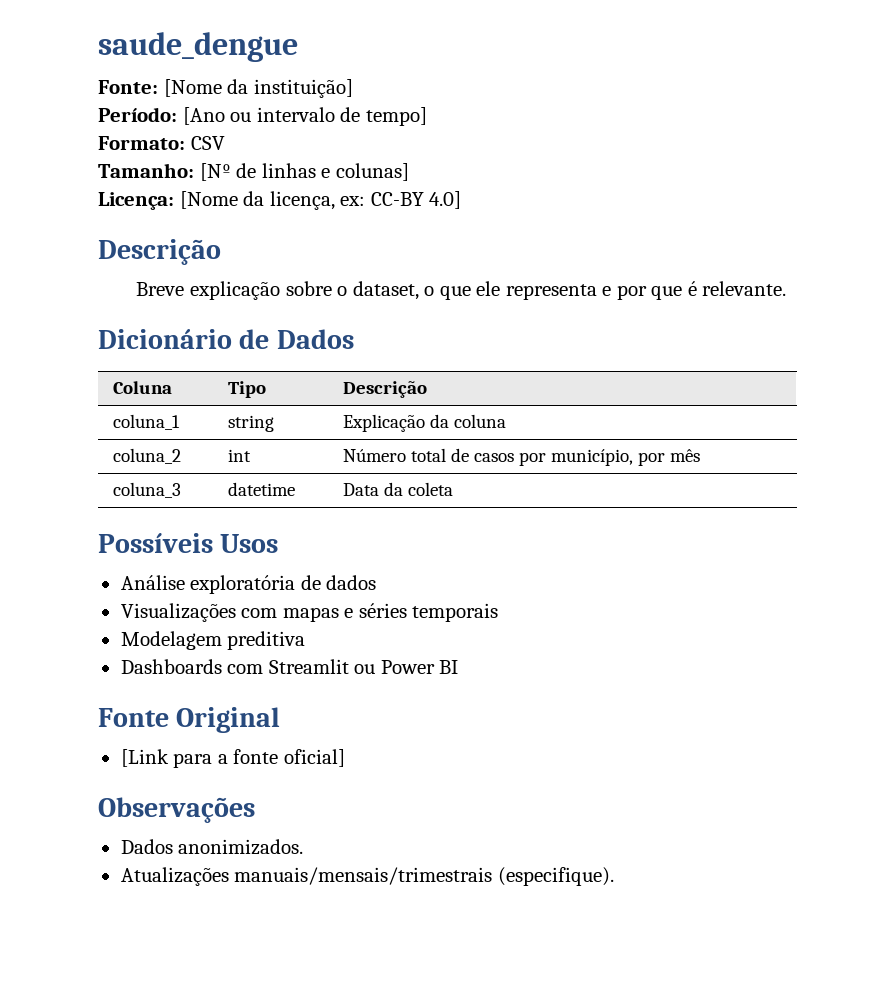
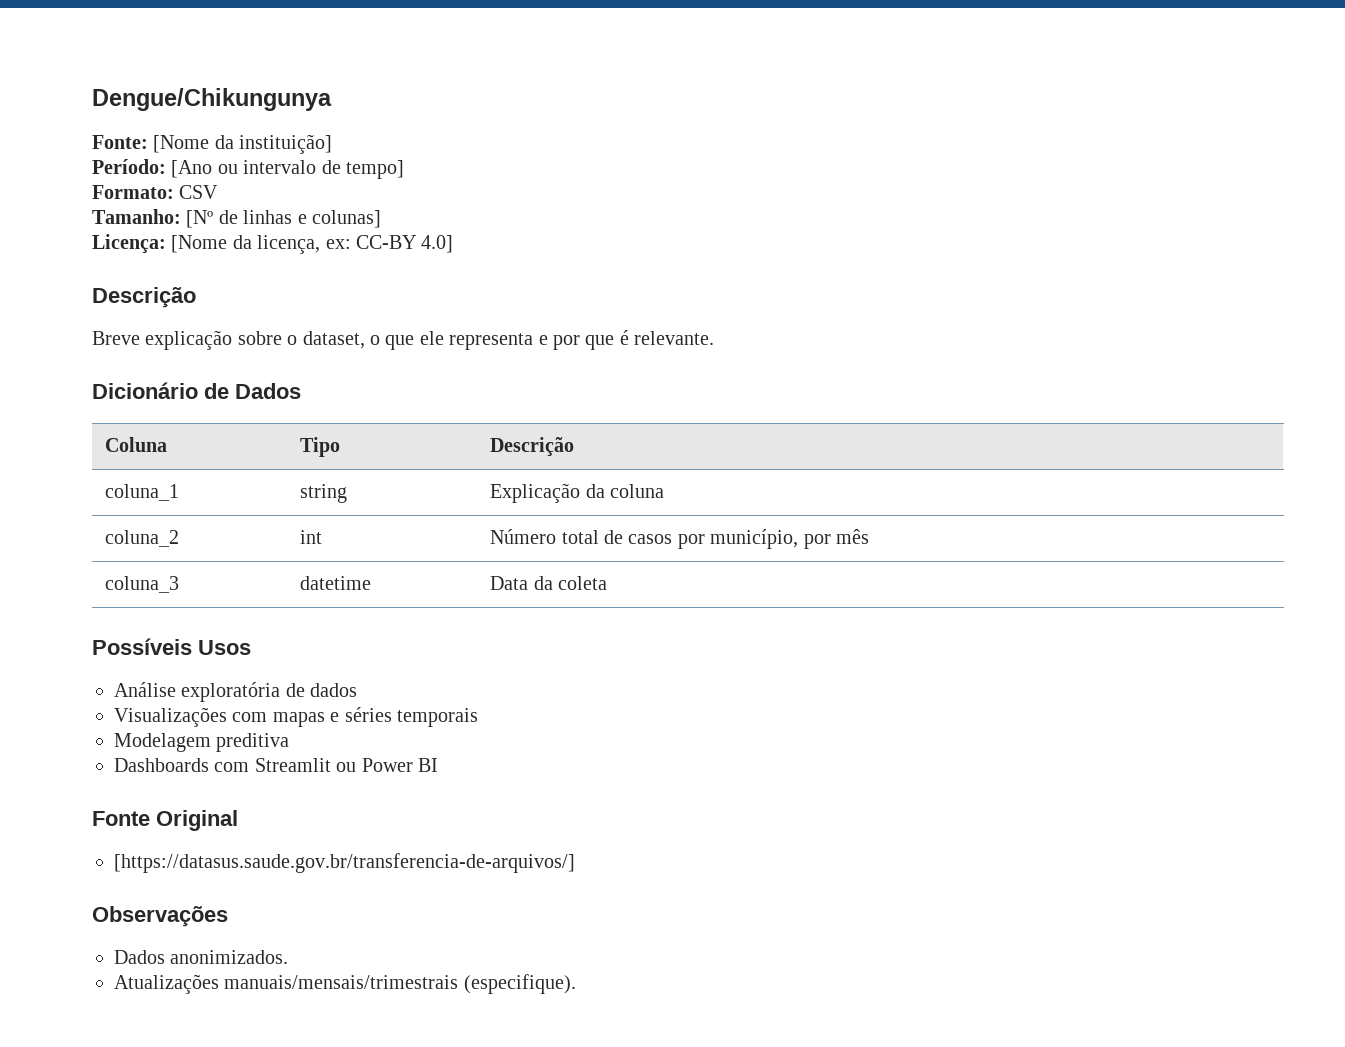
[98,32,298,62] saude_dengue -> [92,88,332,111] Dengue/Chikungunya
[120,749,345,768] [Link para a fonte oficial] -> [114,853,575,873] [https://datasus.saude.gov.br/transferencia-de-arquivos/]

